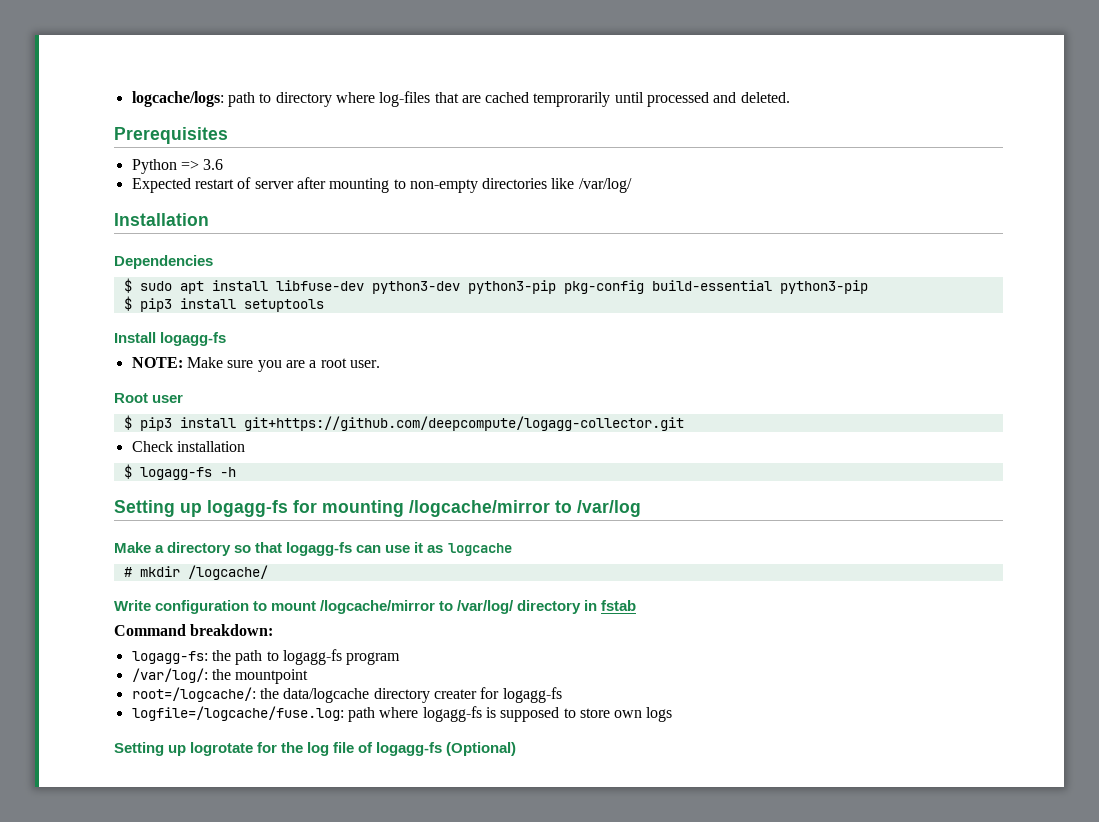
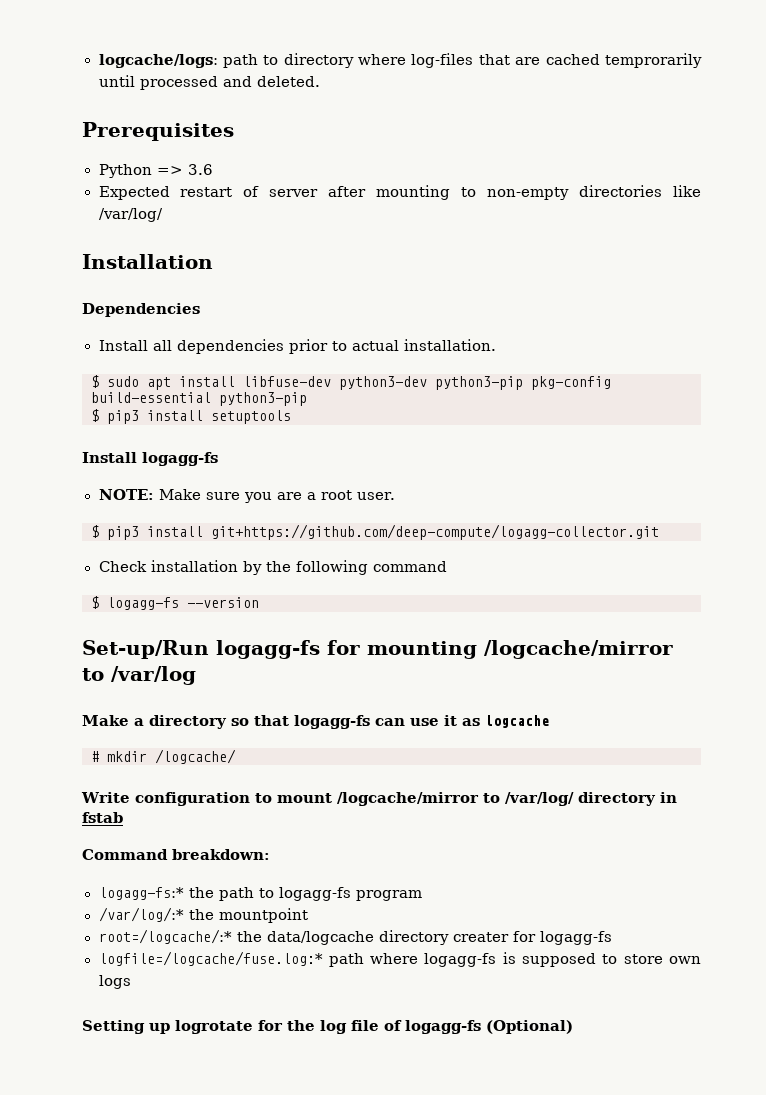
(213, 262) none -> [98,339,496,354] // Install all dependencies prior to actual installation.
[114,393,184,403] [123,415,684,431] // Root user // $ pip3 install git+https://github.com/deepcompute/logagg-collector.git -> [91,524,659,540] // $ pip3 install git+https://github.com/deep-compute/logagg-collector.git
(245, 446) none -> [242,560,447,575] by the following command
[219,467,236,477] [114,500,202,517] -h // Setting up -> [187,597,259,608] [82,640,209,659] --version // Set-up/Run
[131,651,208,664] logagg-fs: -> [98,887,184,900] logagg-fs:*
[131,668,208,683] /var/log/: -> [98,907,184,922] /var/log/:*
[131,687,256,702] root=/logcache/: -> [98,929,232,944] root=/logcache/:*
[131,706,344,721] logfile=/logcache/fuse.log: -> [98,951,323,966] logfile=/logcache/fuse.log:*

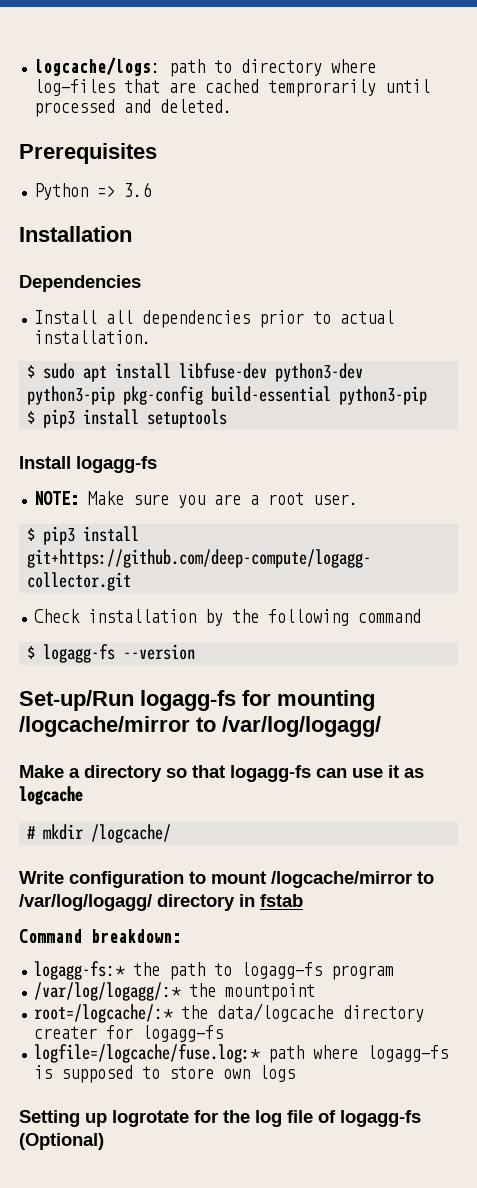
[98,185,702,200] [98,208,163,222] // Expected restart of server after mounting to non-empty directories like /var/log/ -> (152, 189) none
[111,666,196,685] /var/log -> [222,716,381,737] /var/log/logagg/
[505,792,574,806] /var/log/ -> [19,894,152,911] /var/log/logagg/
[98,907,184,922] /var/log/:* -> [34,982,182,1001] /var/log/logagg/:*

